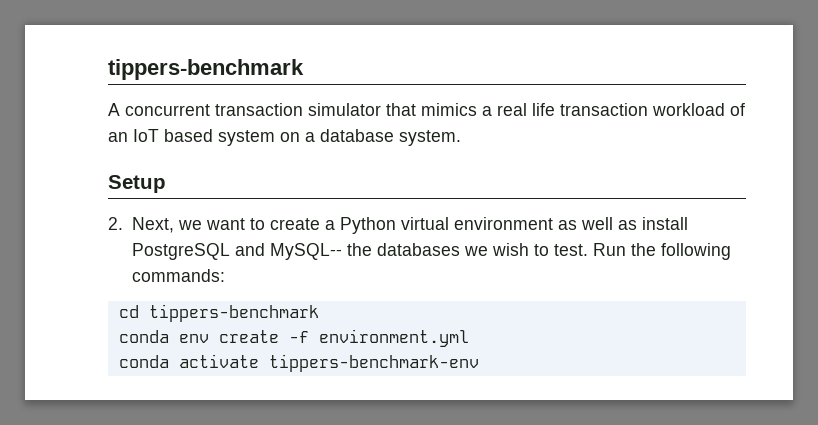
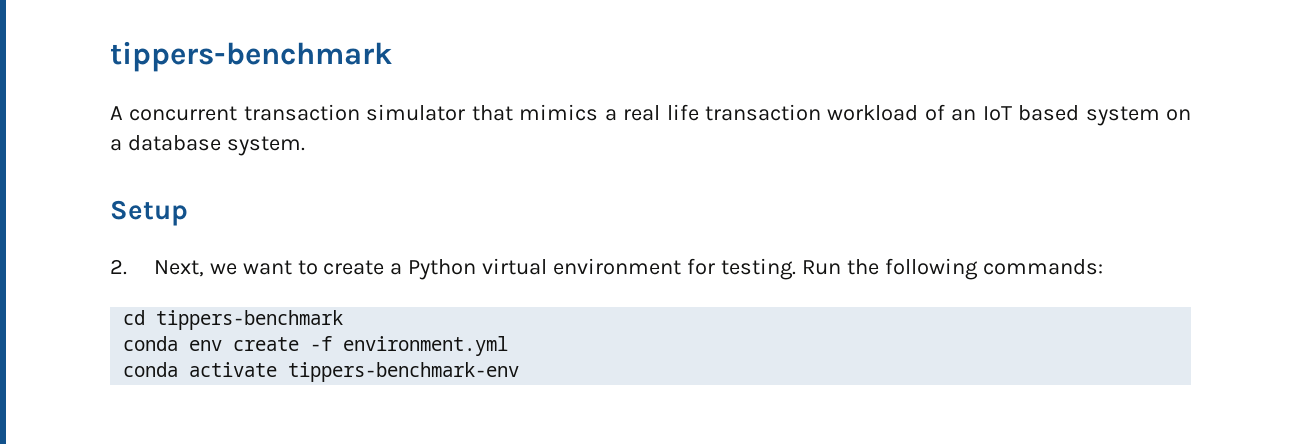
[557,217,688,230] [131,243,588,260] as well as install PostgreSQL and MySQL-- the databases we wish to test. -> [687,258,797,280] for testing.

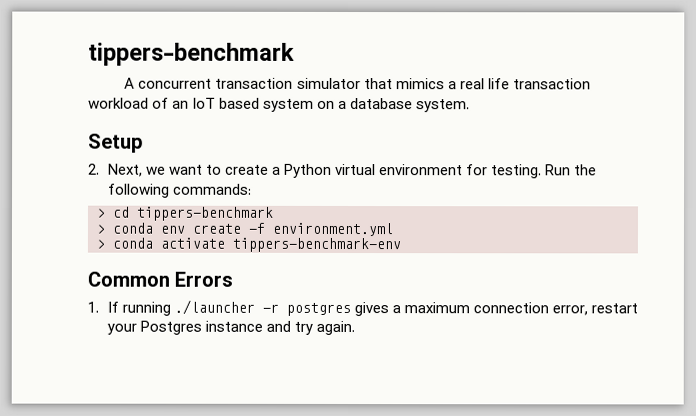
(1103, 267) none -> [96,208,105,218] >
(344, 320) none -> [96,224,105,234] >
(509, 346) none -> [96,239,105,249] >
(520, 372) none -> [87,271,234,287] [87,299,638,317] [106,320,355,336] // Common Errors // 1. If running ./launcher -r postgres gives a maximum connection error, restart your Postgres instance and try again.

